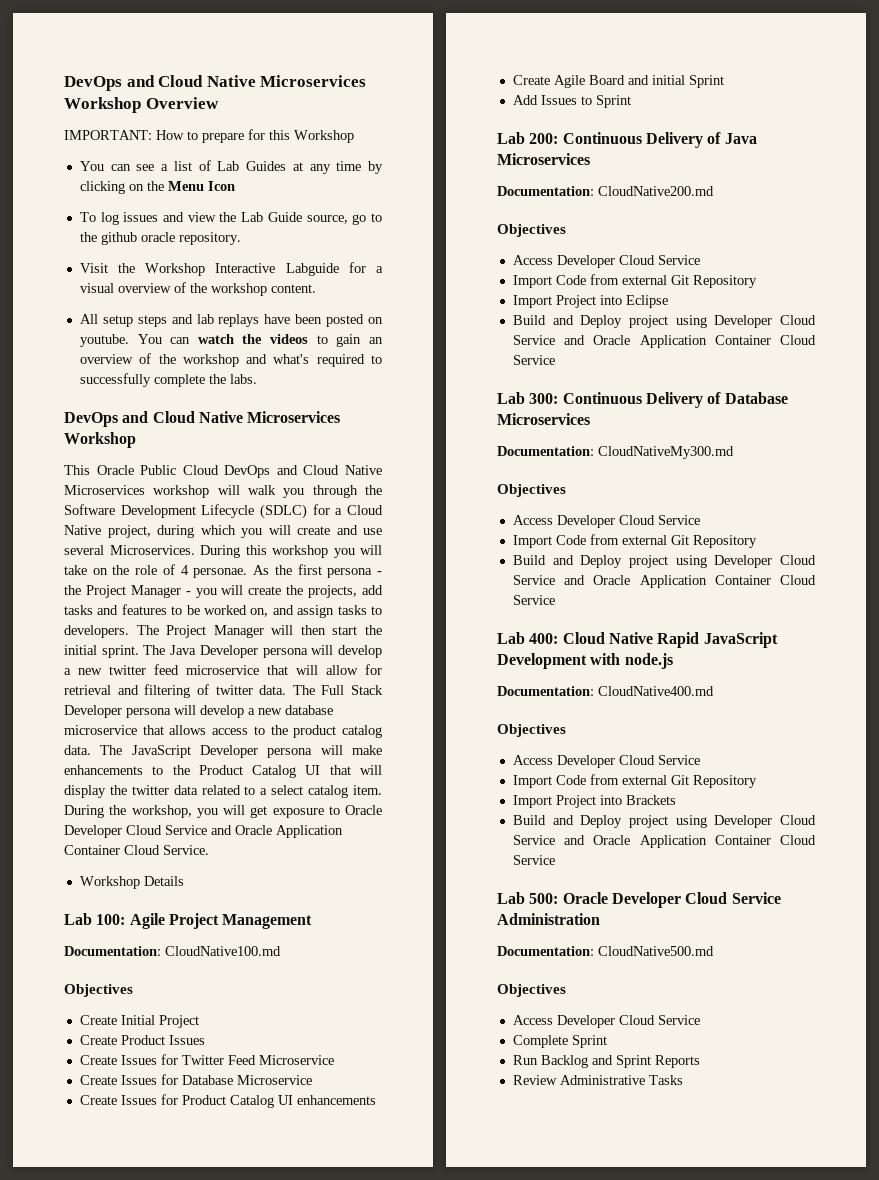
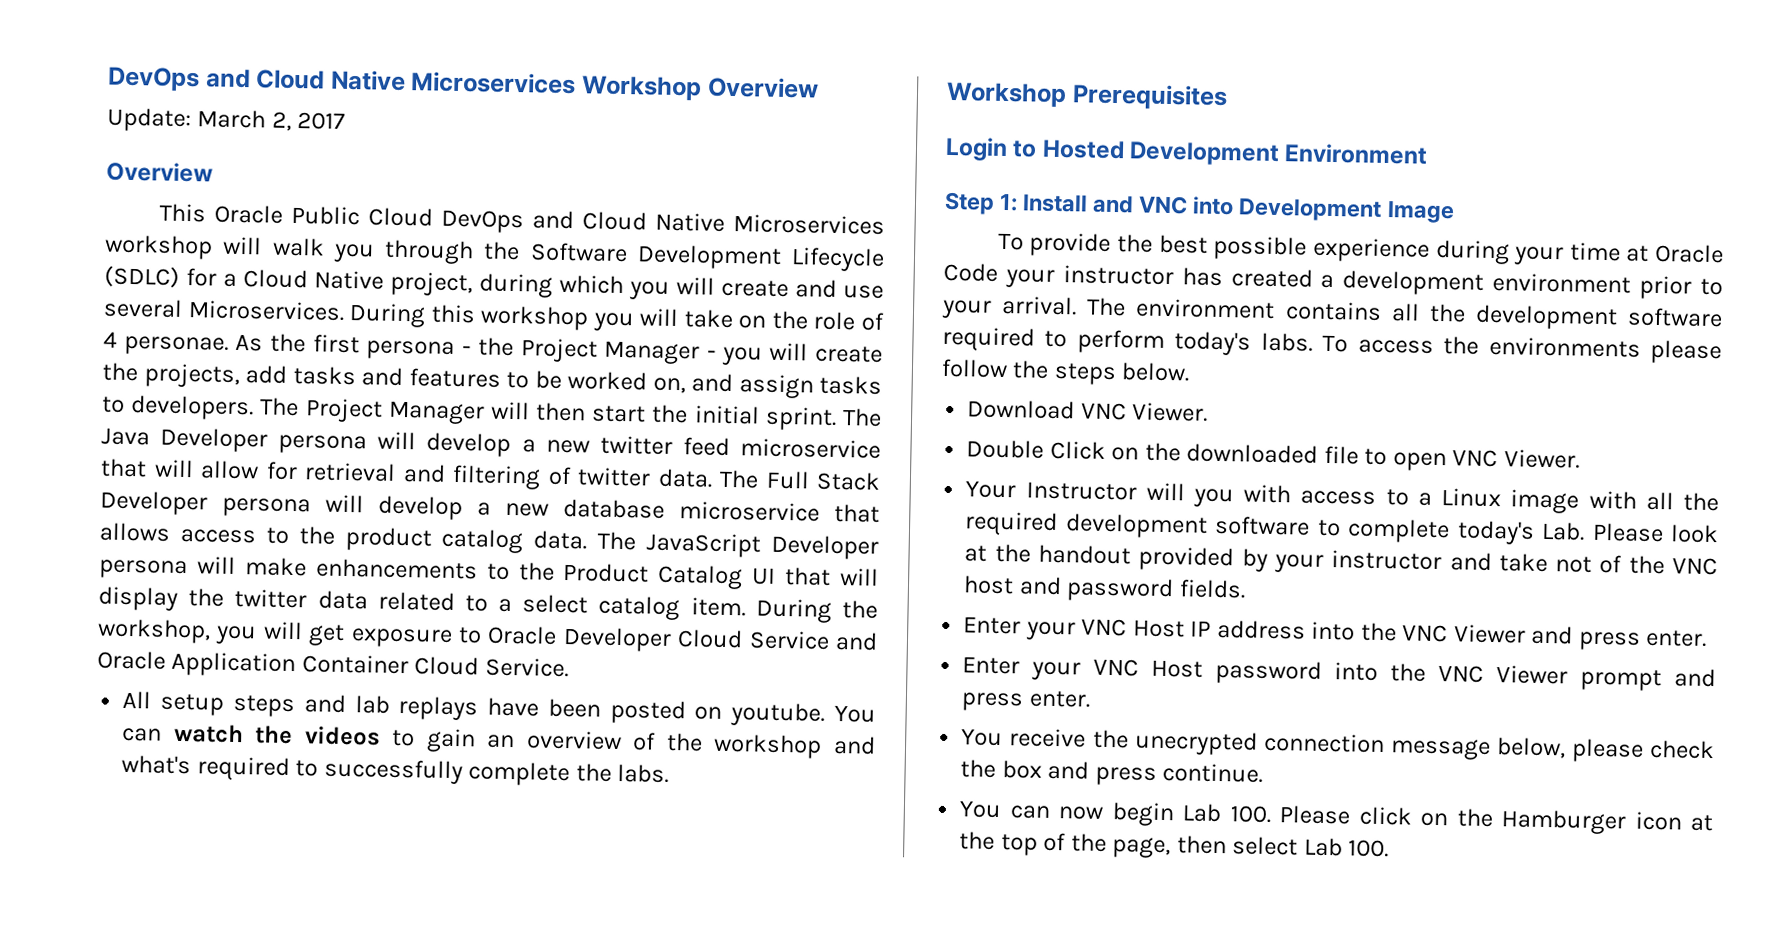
[64,129,354,143] [79,160,383,174] [79,181,235,194] [79,212,382,225] [79,232,241,245] [79,262,384,276] [79,282,316,296] [79,314,383,327] [79,334,383,347] [79,353,382,367] [79,373,257,387] [64,411,341,427] [64,432,136,448] IMPORTANT: How to prepare for this Workshop // You can see a list of Lab Guides at any time by clicking on the Menu Icon // To log issues and view the Lab Guide source, go to the github oracle repository. // Visit the Workshop Interactive Labguide for a visual overview of the workshop content. // All setup steps and lab replays have been posted on youtube. You can watch the videos to gain an overview of the workshop and what's required to successfully complete the labs. // DevOps and Cloud Native Microservices Workshop -> [107,107,346,133] [106,161,213,183] Update: March 2, 2017 // Overview
[79,876,184,889] [64,913,313,929] [64,946,281,956] [64,984,133,997] [79,1015,199,1028] [79,1035,205,1045] [79,1054,334,1065] [79,1074,312,1085] [79,1094,376,1108] [512,75,724,88] [512,95,631,108] [497,132,757,148] [497,153,590,165] [497,186,714,196] [497,224,566,237] [512,255,700,268] [512,274,757,288] [512,295,668,308] [512,315,816,328] [512,335,816,348] [512,355,555,365] [497,392,788,408] [497,413,590,425] [497,446,734,459] [497,484,566,497] [512,515,700,528] [512,534,757,548] [512,555,816,568] [512,575,816,588] [512,595,555,605] [497,632,778,648] [497,653,673,669] [497,686,714,696] [497,724,566,737] [512,755,700,768] [512,774,757,788] [512,795,676,808] [512,815,816,828] [512,835,816,848] [512,855,555,865] [497,892,781,908] [497,913,600,925] [497,946,714,956] [497,984,566,997] [512,1015,700,1028] [512,1035,607,1048] [512,1055,700,1068] [512,1075,683,1085] Workshop Details // Lab 100: Agile Project Management // Documentation: CloudNative100.md // Objectives // Create Initial Project // Create Product Issues // Create Issues for Twitter Feed Microservice // Create Issues for Database Microservice // Create Issues for Product Catalog UI enhancements // Create Agile Board and initial Sprint // Add Issues to Sprint // Lab 200: Continuous Delivery of Java Microservices // Documentation: CloudNative200.md // Objectives // Access Developer Cloud Service // Import Code from external Git Repository // Import Project into Eclipse // Build and Deploy project using Developer Cloud Service and Oracle Application Container Cloud Service // Lab 300: Continuous Delivery of Database Microservices // Documentation: CloudNativeMy300.md // Objectives // Access Developer Cloud Service // Import Code from external Git Repository // Build and Deploy project using Developer Cloud Service and Oracle Application Container Cloud Service // Lab 400: Cloud Native Rapid JavaScript Development with node.js // Documentation: CloudNative400.md // Objectives // Access Developer Cloud Service // Import Code from external Git Repository // Import Project into Brackets // Build and Deploy project using Developer Cloud Service and Oracle Application Container Cloud Service // Lab 500: Oracle Developer Cloud Service Administration // Documentation: CloudNative500.md // Objectives // Access Developer Cloud Service // Complete Sprint // Run Backlog and Sprint Reports // Review Administrative Tasks -> [122,690,876,727] [122,723,876,759] [121,754,670,787] [946,81,1228,111] [945,136,1429,167] [944,191,1455,224] [997,232,1724,266] [943,262,1723,300] [941,295,1723,331] [942,326,1722,365] [941,358,1191,386] [967,399,1209,422] [966,439,1580,472] [965,480,1720,514] [964,511,1719,545] [964,543,1718,576] [963,575,1246,603] [963,616,1708,651] [962,656,1716,692] [961,690,1091,712] [961,728,1715,763] [960,759,1264,786] [959,800,1714,835] [959,831,1390,859] All setup steps and lab replays have been posted on youtube. You can watch the videos to gain an overview of the workshop and what's required to successfully complete the labs. // Workshop Prerequisites // Login to Hosted Development Environment // Step 1: Install and VNC into Development Image // To provide the best possible experience during your time at Oracle Code your instructor has created a development environment prior to your arrival. The environment contains all the development software required to perform today's labs. To access the environments please follow the steps below. // Download VNC Viewer. // Double Click on the downloaded file to open VNC Viewer. // Your Instructor will you with access to a Linux image with all the required development software to complete today's Lab. Please look at the handout provided by your instructor and take not of the VNC host and password fields. // Enter your VNC Host IP address into the VNC Viewer and press enter. // Enter your VNC Host password into the VNC Viewer prompt and press enter. // You receive the unecrypted connection message below, please check the box and press continue. // You can now begin Lab 100. Please click on the Hamburger icon at the top of the page, then select Lab 100.

